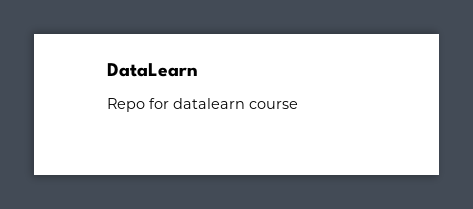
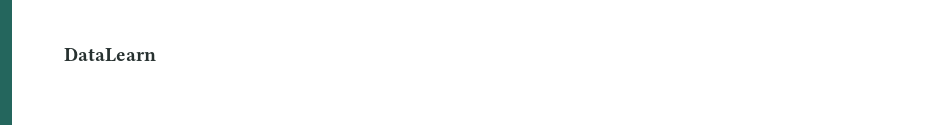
[107,98,298,112] // Repo for datalearn course -> (156, 54) none

